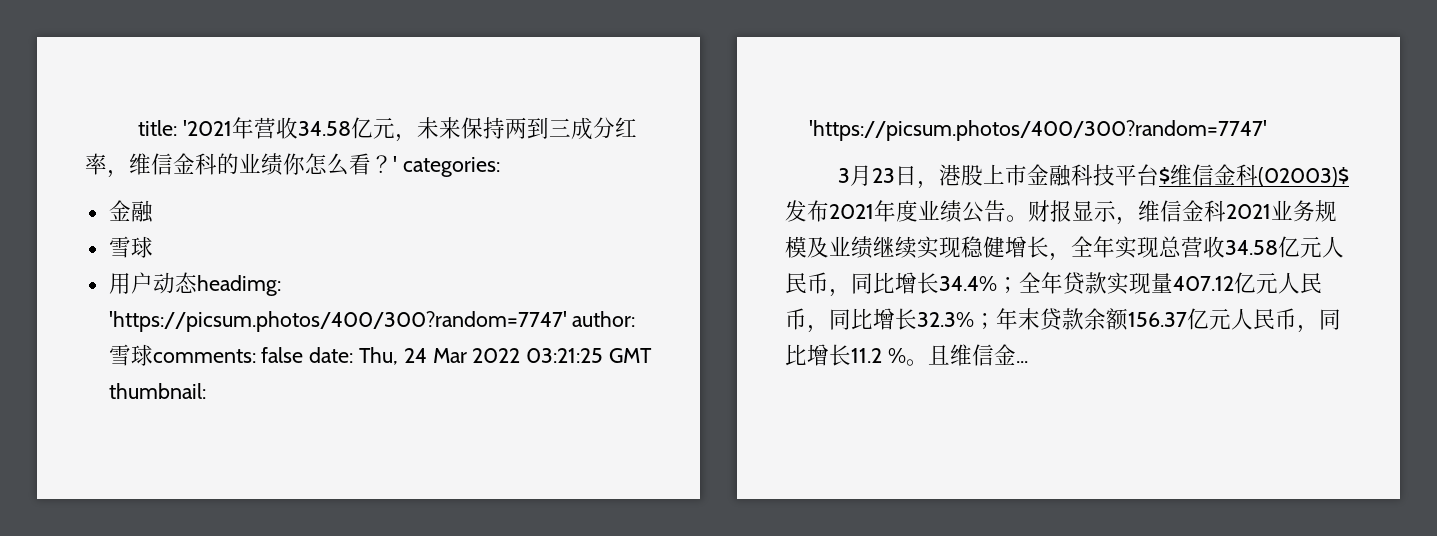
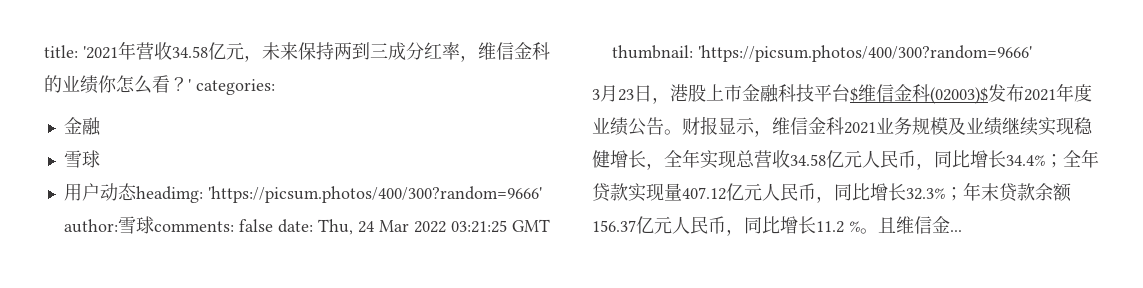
[108,311,567,332] 'https://picsum.photos/400/300?random=7747' -> [207,186,542,203] 'https://picsum.photos/400/300?random=9666'
[808,120,1267,141] 'https://picsum.photos/400/300?random=7747' -> [697,45,1032,62] 'https://picsum.photos/400/300?random=9666'

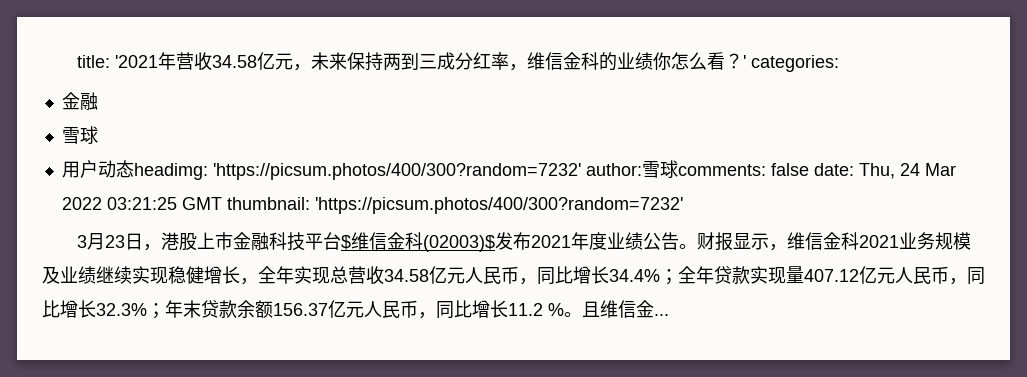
[207,186,542,203] 'https://picsum.photos/400/300?random=9666' -> [212,163,581,180] 'https://picsum.photos/400/300?random=7232'
[697,45,1032,62] 'https://picsum.photos/400/300?random=9666' -> [314,197,683,214] 'https://picsum.photos/400/300?random=7232'

